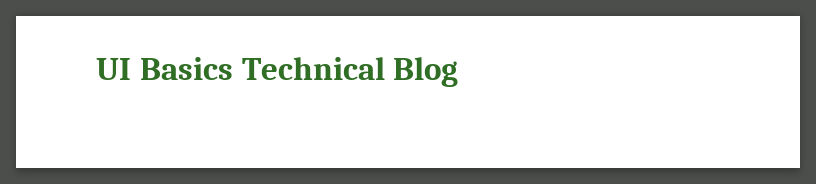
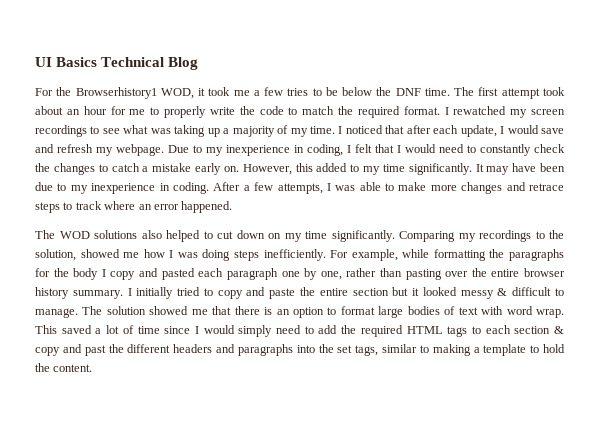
(459, 72) none -> [35,87,565,99] [35,106,565,118] [35,125,564,137] [35,144,565,156] [35,163,565,175] [35,182,565,194] [35,201,233,213] [35,230,564,242] [35,249,564,261] [35,268,565,280] [35,287,564,299] [35,306,565,318] [35,325,564,337] [35,344,565,356] [35,363,93,372] // For the Browserhistory1 WOD, it took me a few tries to be below the DNF time. The first attempt took about an hour for me to properly write the code to match the required format. I rewatched my screen recordings to see what was taking up a majority of my time. I noticed that after each update, I would save and refresh my webpage. Due to my inexperience in coding, I felt that I would need to constantly check the changes to catch a mistake early on. However, this added to my time significantly. It may have been due to my inexperience in coding. After a few attempts, I was able to make more changes and retrace steps to track where an error happened. // The WOD solutions also helped to cut down on my time significantly. Comparing my recordings to the solution, showed me how I was doing steps inefficiently. For example, while formatting the paragraphs for the body I copy and pasted each paragraph one by one, rather than pasting over the entire browser history summary. I initially tried to copy and paste the entire section but it looked messy & difficult to manage. The solution showed me that there is an option to format large bodies of text with word wrap. This saved a lot of time since I would simply need to add the required HTML tags to each section & copy and past the different headers and paragraphs into the set tags, similar to making a template to hold the content.

